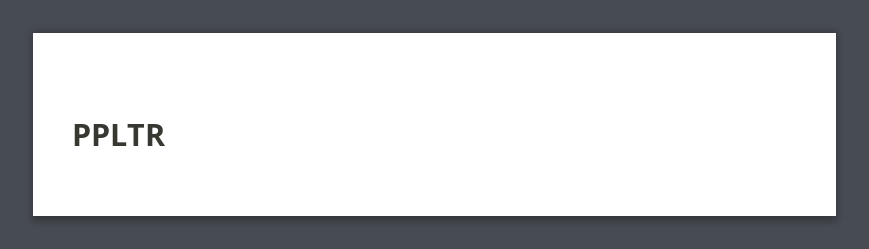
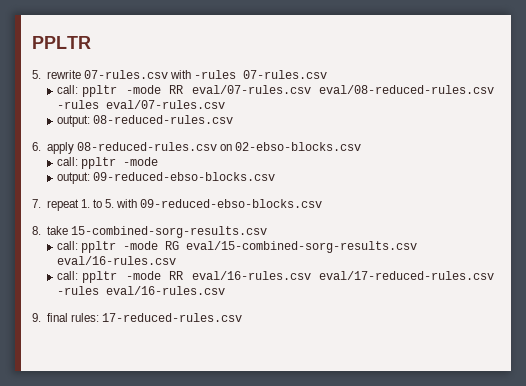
(166, 135) none -> [32,70,328,79] [57,85,494,97] [57,100,226,109] [57,115,234,127] [32,142,362,154] [57,157,159,169] [57,172,276,184] [32,199,323,211] [32,226,267,238] [57,241,418,253] [57,256,177,265] [57,271,494,283] [57,286,226,295] [32,313,242,322] // 5. rewrite 07-rules.csv with -rules 07-rules.csv // call: ppltr -mode RR eval/07-rules.csv eval/08-reduced-rules.csv -rules eval/07-rules.csv // output: 08-reduced-rules.csv // 6. apply 08-reduced-rules.csv on 02-ebso-blocks.csv // call: ppltr -mode // output: 09-reduced-ebso-blocks.csv // 7. repeat 1. to 5. with 09-reduced-ebso-blocks.csv // 8. take 15-combined-sorg-results.csv // call: ppltr -mode RG eval/15-combined-sorg-results.csv eval/16-rules.csv // call: ppltr -mode RR eval/16-rules.csv eval/17-reduced-rules.csv -rules eval/16-rules.csv // 9. final rules: 17-reduced-rules.csv

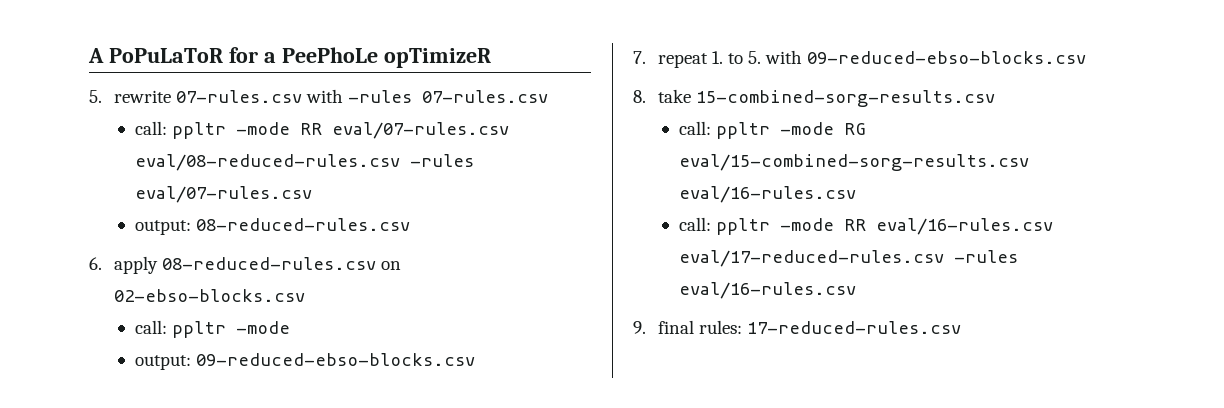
[32,36,91,49] PPLTR -> [88,47,491,68] A PoPuLaToR for a PeePhoLe opTimizeR

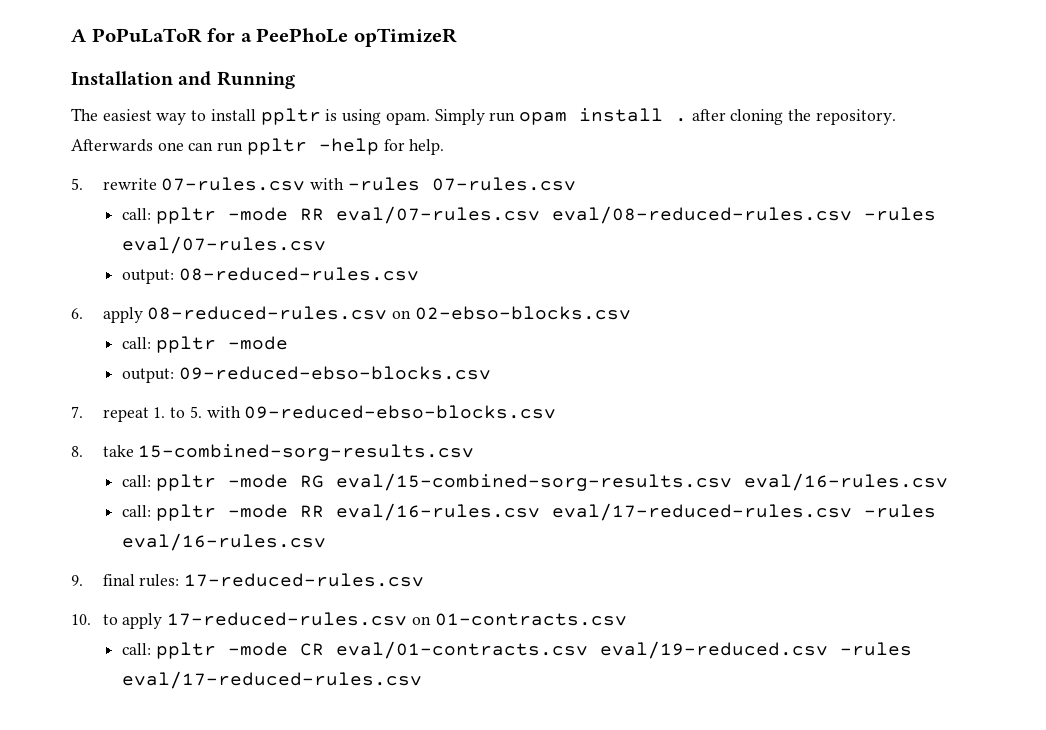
(491, 58) none -> [71,71,295,89] [71,108,896,125] [71,138,445,155] // Installation and Running // The easiest way to install ppltr is using opam. Simply run opam install . after cloning the repository. Afterwards one can run ppltr -help for help.
(962, 327) none -> [71,612,627,629] [121,641,912,659] [121,671,422,689] // 10. to apply 17-reduced-rules.csv on 01-contracts.csv // call: ppltr -mode CR eval/01-contracts.csv eval/19-reduced.csv -rules eval/17-reduced-rules.csv

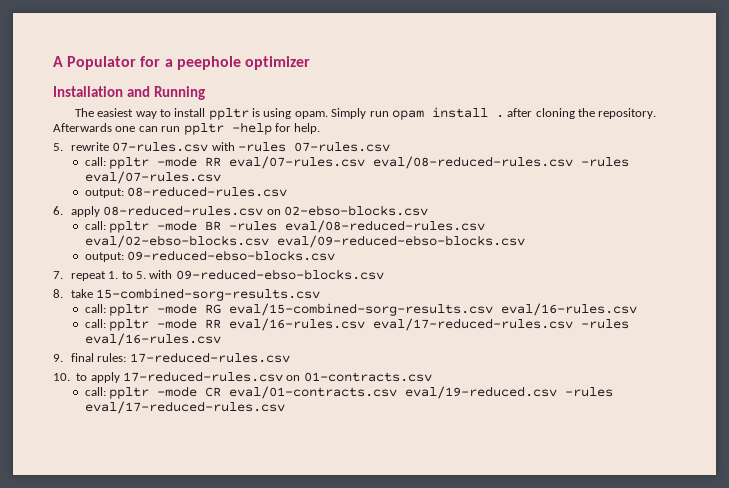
[91,28,202,43] PoPuLaToR -> [67,56,137,70] Populator
[256,28,457,47] PeePhoLe opTimizeR -> [176,56,310,70] peephole optimizer
(288, 343) none -> [204,220,485,233] [84,235,525,248] BR -rules eval/08-reduced-rules.csv eval/02-ebso-blocks.csv eval/09-reduced-ebso-blocks.csv

